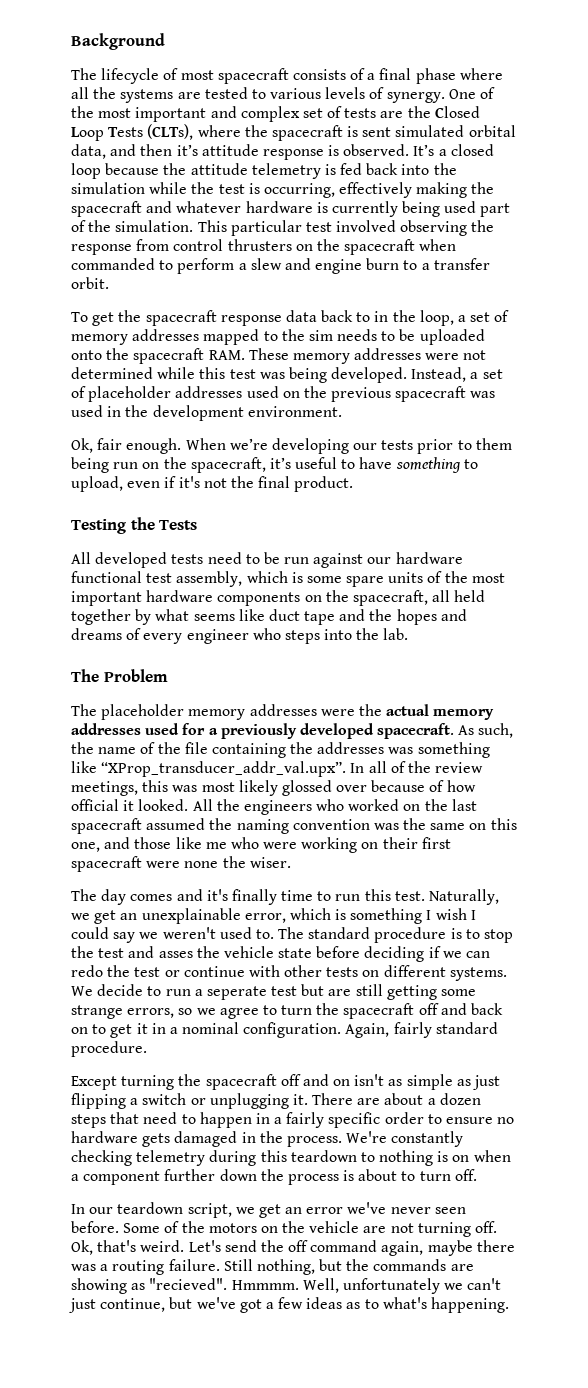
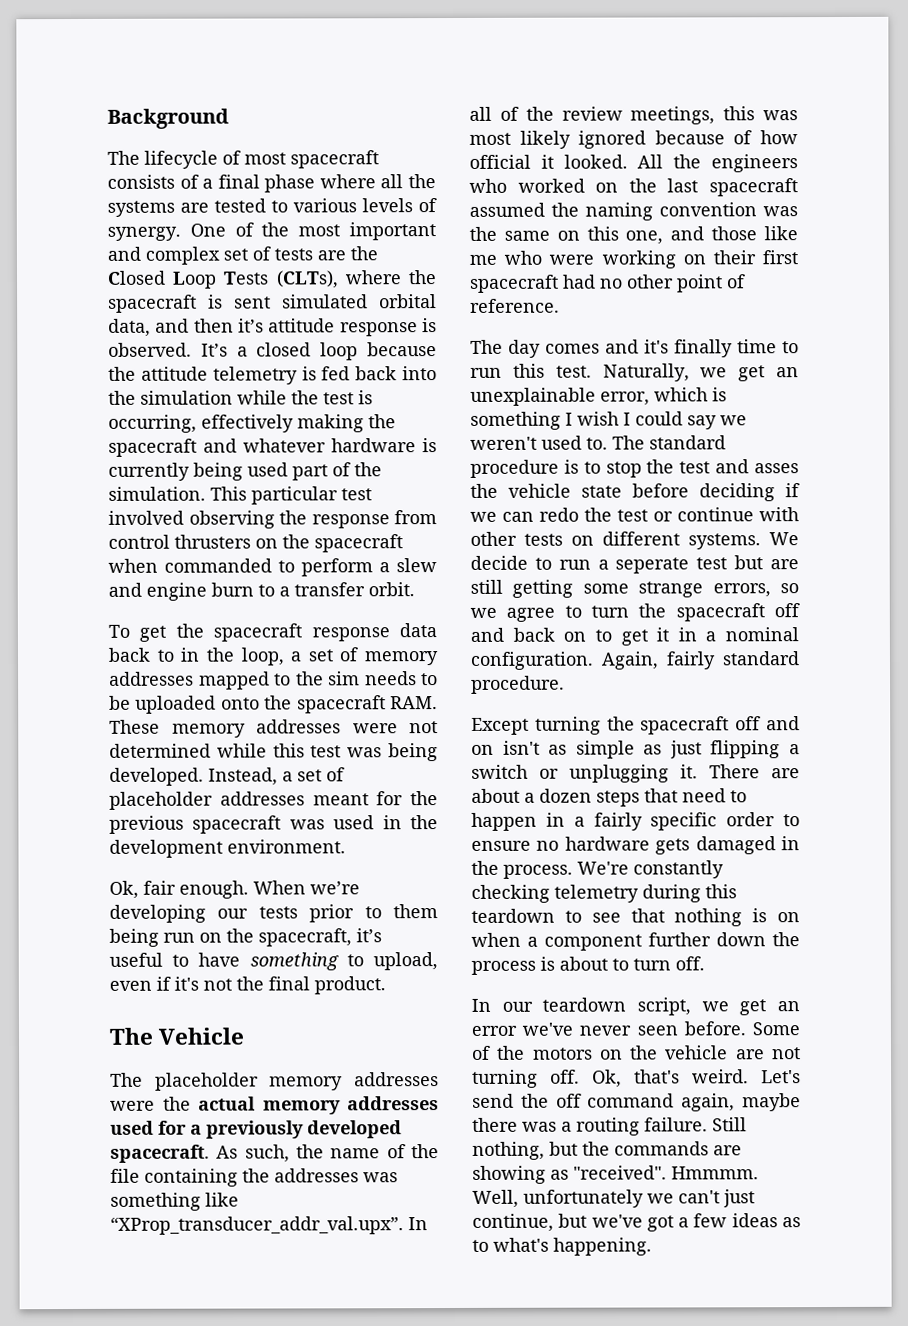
[246,386,300,398] used on -> [312,791,404,806] meant for
[71,517,198,534] [71,552,463,568] [71,571,505,587] [71,590,486,606] [71,609,467,625] [71,628,409,644] [71,669,168,682] // Testing the Tests // All developed tests need to be run against our hardware functional test assembly, which is some spare units of the most important hardware components on the spacecraft, all held together by what seems like duct tape and the hopes and dreams of every engineer who steps into the lab. // The Problem -> [109,1027,245,1045] // The Vehicle
[281,780,368,796] glossed over -> [578,130,647,149] ignored
[146,856,291,868] were none the wiser. -> [562,274,746,293] [470,298,560,313] had no other point of reference.
(375, 1157) none -> [591,908,665,923] see that
[149,1278,228,1290] "recieved". -> [573,1165,667,1180] "received".

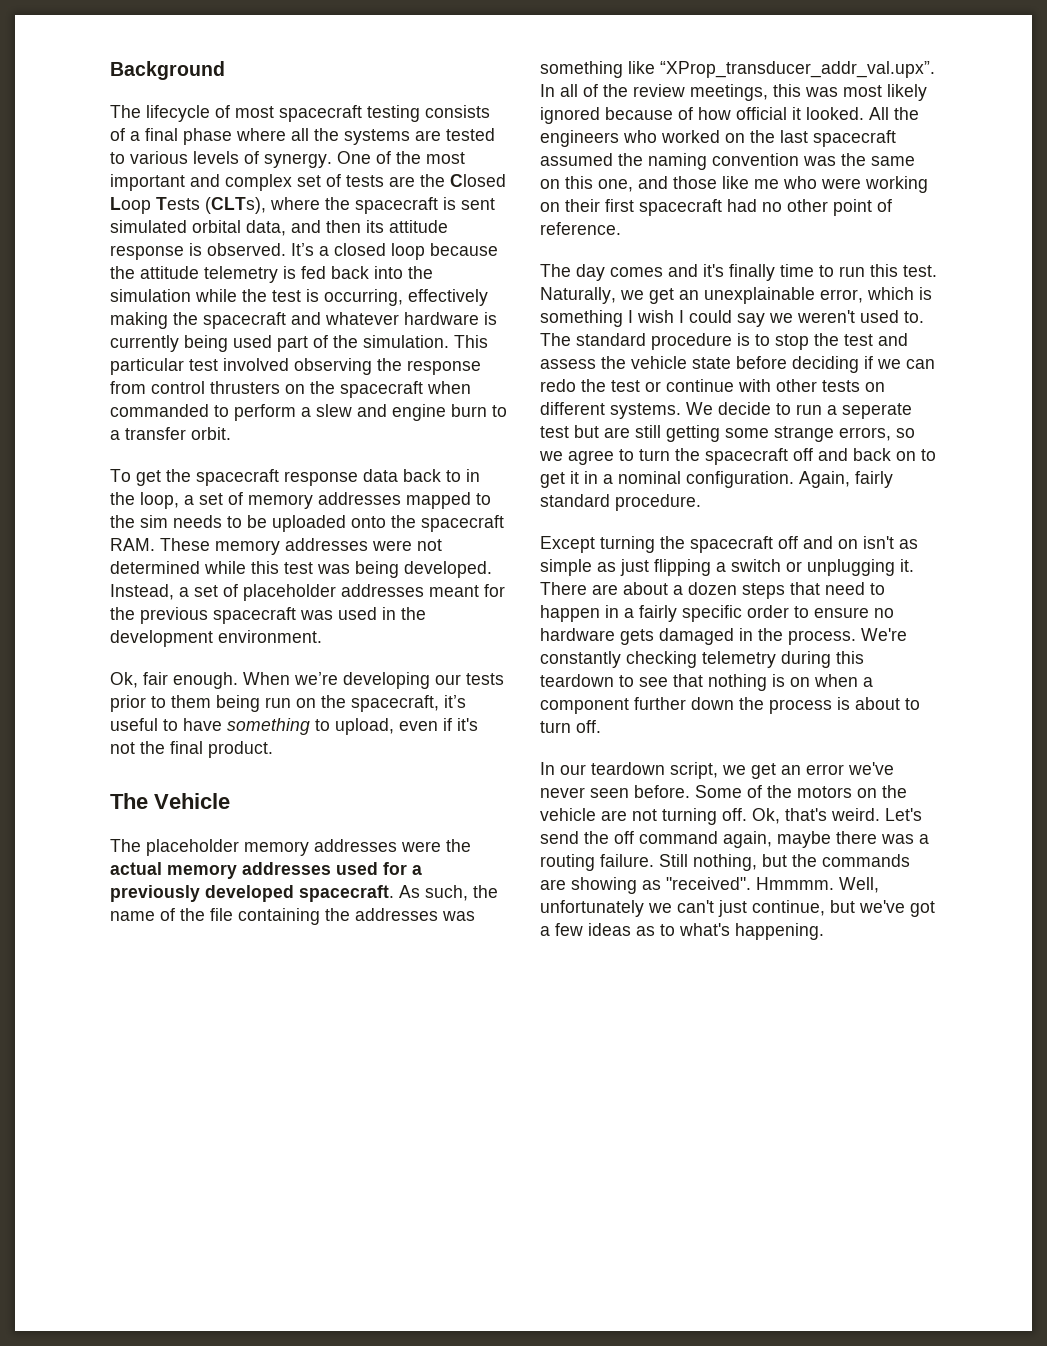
(379, 159) none -> [367,105,420,122] testing
[238,318,264,333] it’s -> [366,220,384,233] its
[754,463,799,474] asses -> [540,359,596,369] assess

